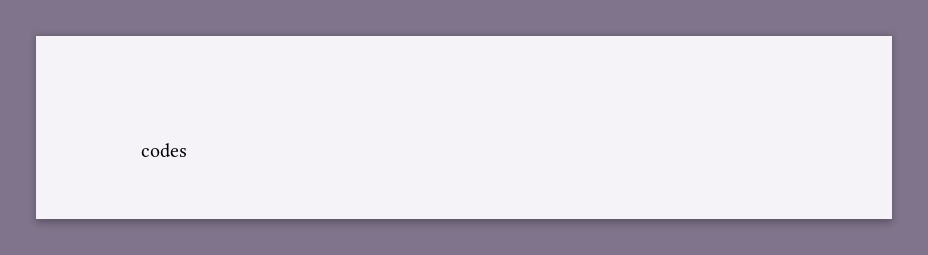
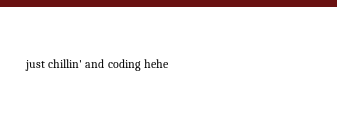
[141,143,187,158] codes -> [25,59,169,71] just chillin' and coding hehe

